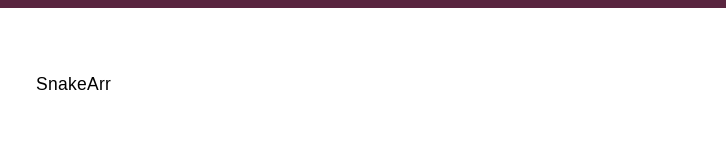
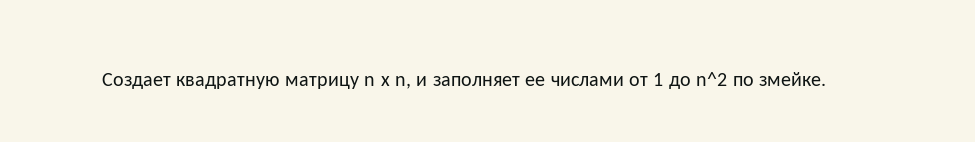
[36,77,111,90] SnakeArr -> [102,72,826,89] Создает квадратную матрицу n x n, и заполняет ее числами от 1 до n^2 по змейке.

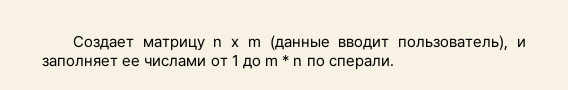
[176,76,280,89] квадратную -> (134, 42) none
[394,76,411,89] n, -> [247,35,509,51] m (данные вводит пользователь),
[696,72,826,86] n^2 по змейке. -> [265,55,394,70] m * n по сперали.

